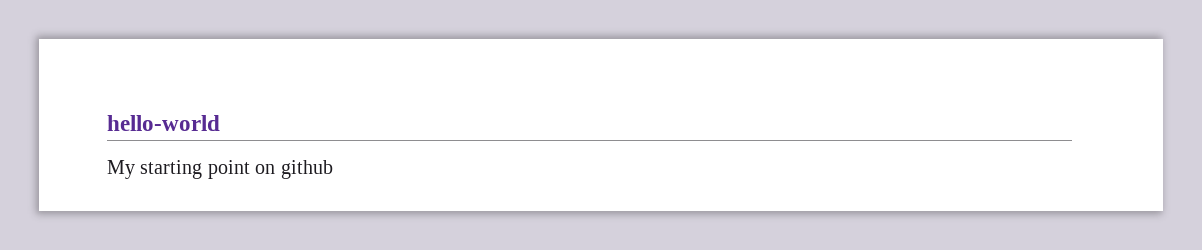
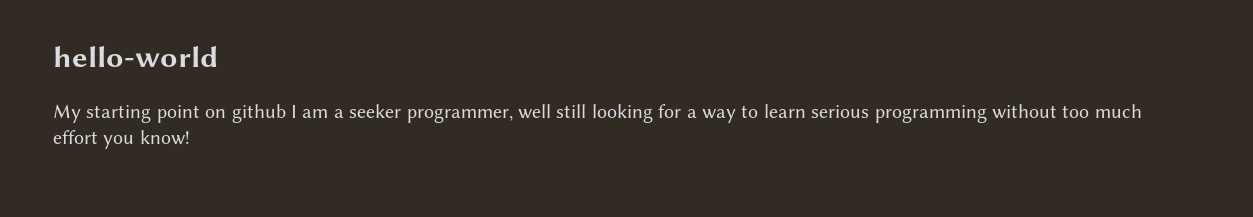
(333, 169) none -> [291,104,1142,123] [53,130,190,149] I am a seeker programmer, well still looking for a way to learn serious programming without too much effort you know!

